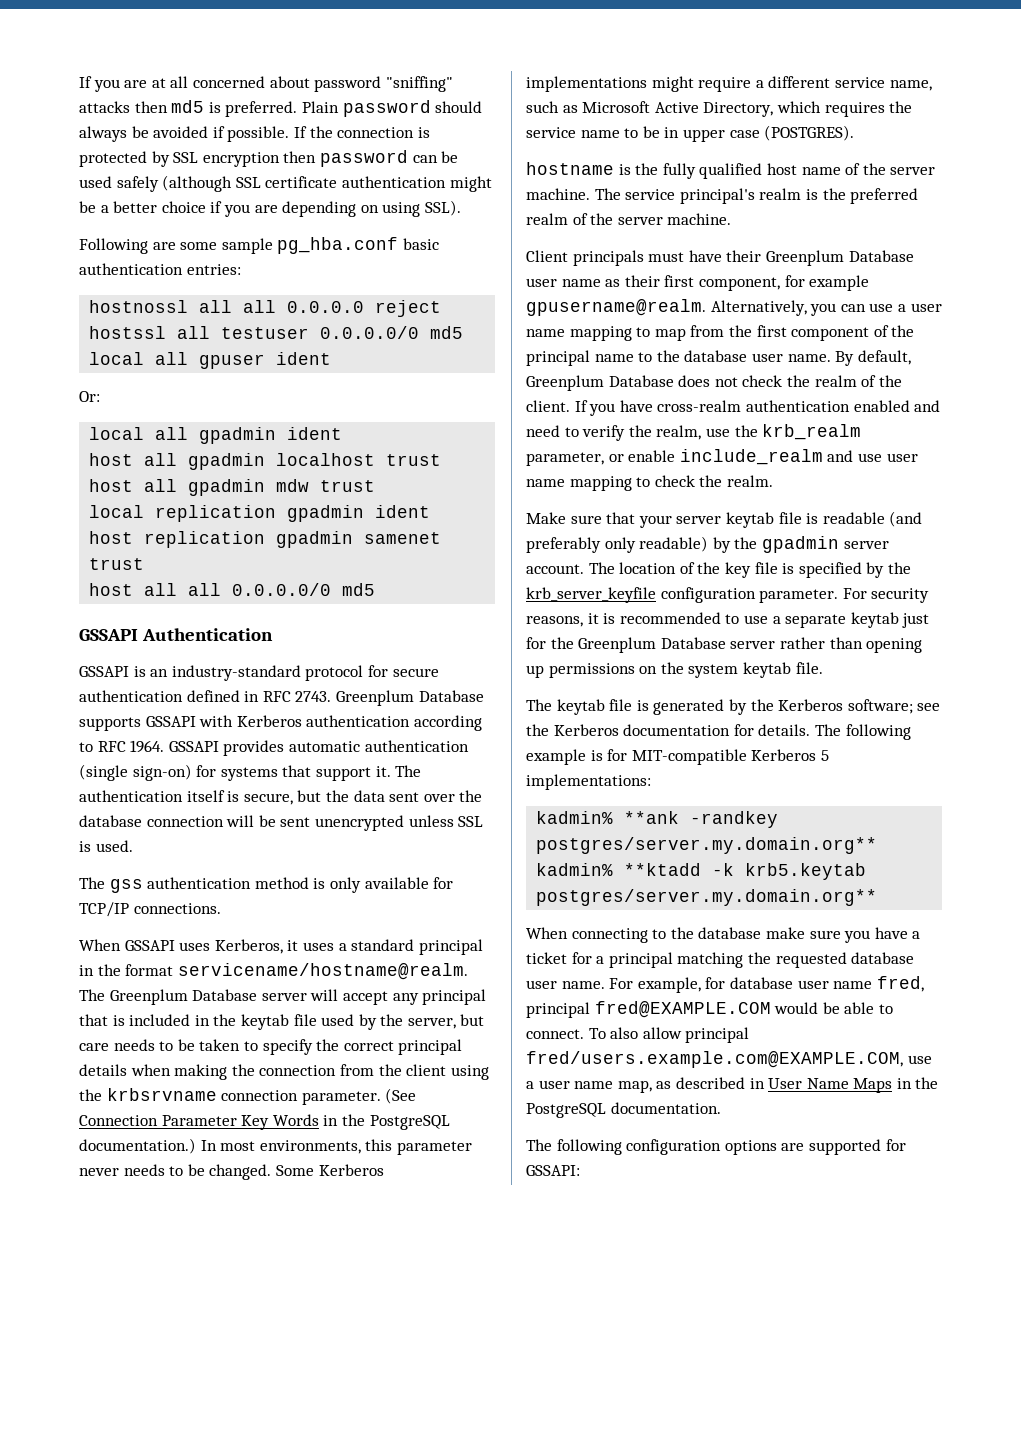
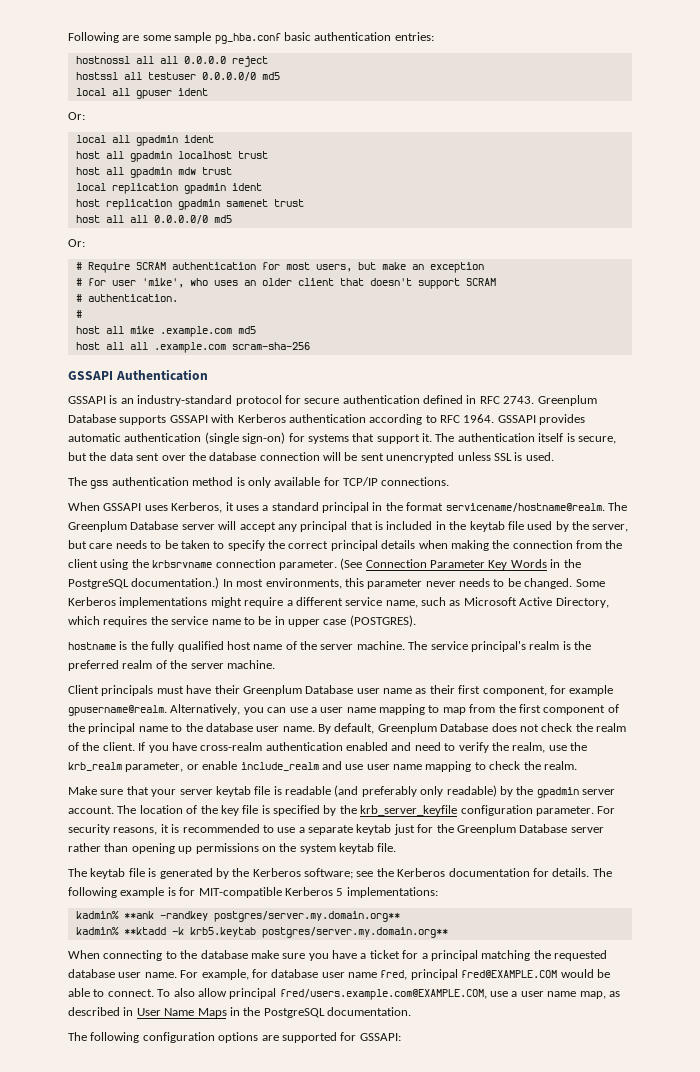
[79,76,453,92] [79,100,483,117] [79,126,430,142] [79,150,459,167] [79,175,492,192] [79,200,461,217] If you are at all concerned about password "sniffing" attacks then md5 is preferred. Plain password should always be avoided if possible. If the connection is protected by SSL encryption then password can be used safely (although SSL certificate authentication might be a better choice if you are depending on using SSL). // -> (68, 37) none
(376, 589) none -> [68,239,85,247] [75,262,484,273] [75,278,496,289] [75,294,178,302] [75,310,82,318] [75,326,256,337] [75,342,310,353] // Or: // # Require SCRAM authentication for most users, but make an exception // # for user 'mike', who uses an older client that doesn't support SCRAM // # authentication. // # // host all mike .example.com md5 // host all all .example.com scram-sha-256

